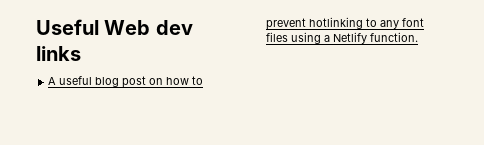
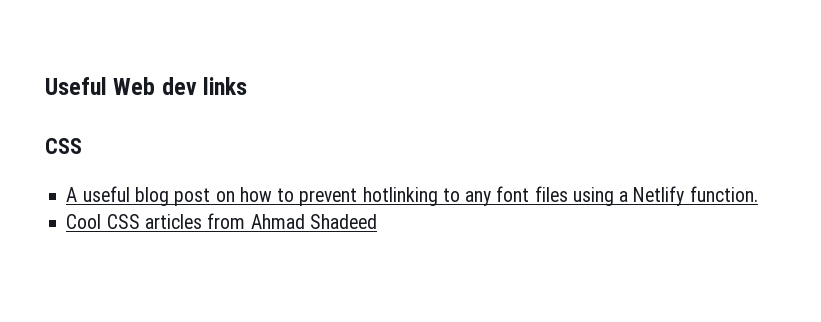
(81, 53) none -> [45,138,82,154] // CSS
(419, 37) none -> [66,213,377,229] // Cool CSS articles from Ahmad Shadeed

